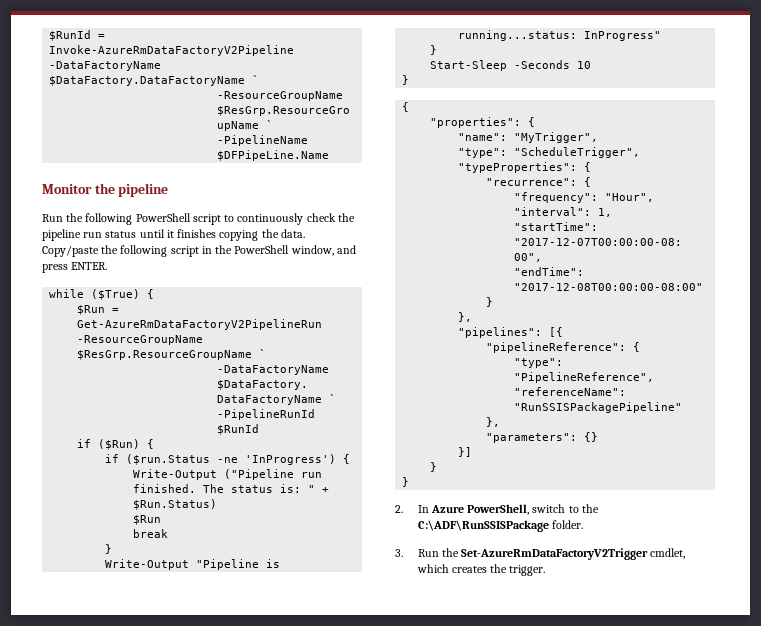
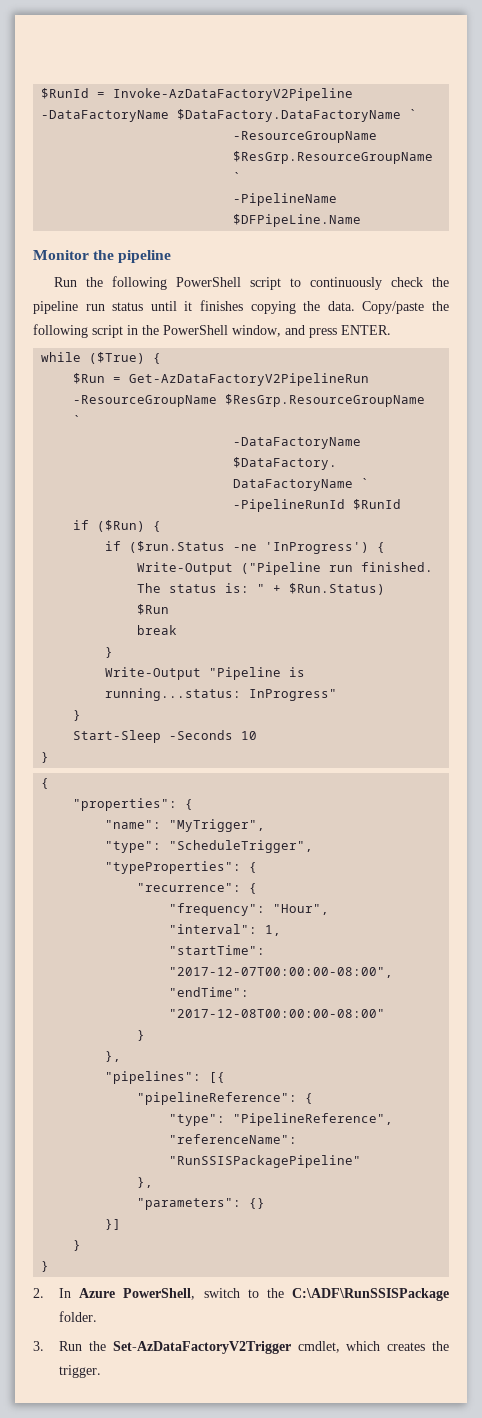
[49,45,295,56] Invoke-AzureRmDataFactoryV2Pipeline -> [113,88,354,101] Invoke-AzDataFactoryV2Pipeline
[77,319,323,330] Get-AzureRmDataFactoryV2PipelineRun -> [129,373,370,386] Get-AzDataFactoryV2PipelineRun
[461,548,649,560] Set-AzureRmDataFactoryV2Trigger -> [112,1341,291,1354] Set-AzDataFactoryV2Trigger

